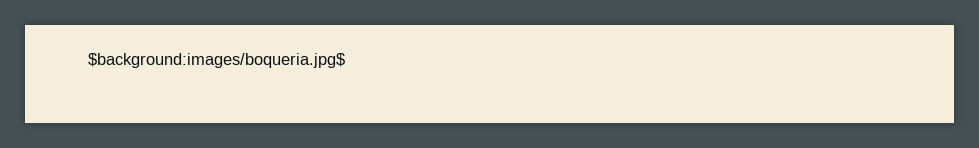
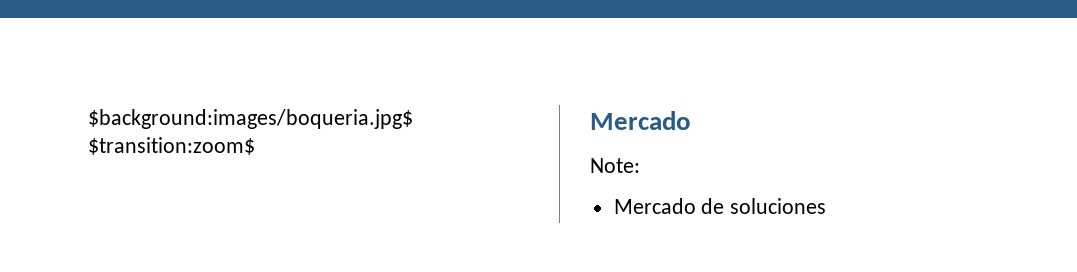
(345, 60) none -> [88,137,255,155] [590,111,691,130] [590,158,640,173] [613,198,827,214] $transition:zoom$ // Mercado // Note: // Mercado de soluciones

